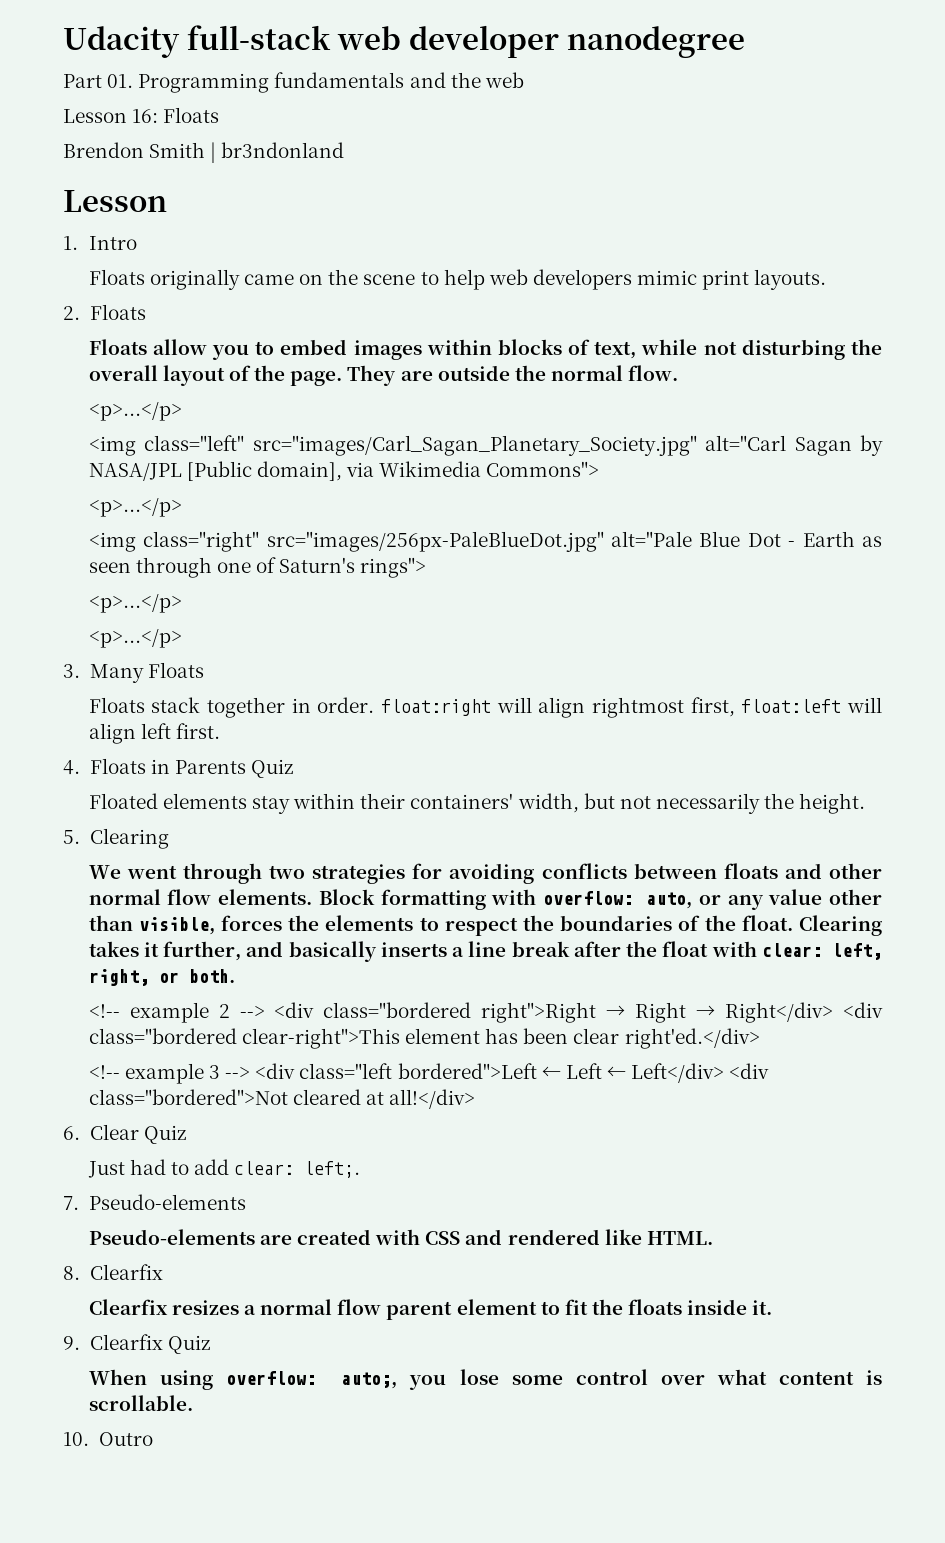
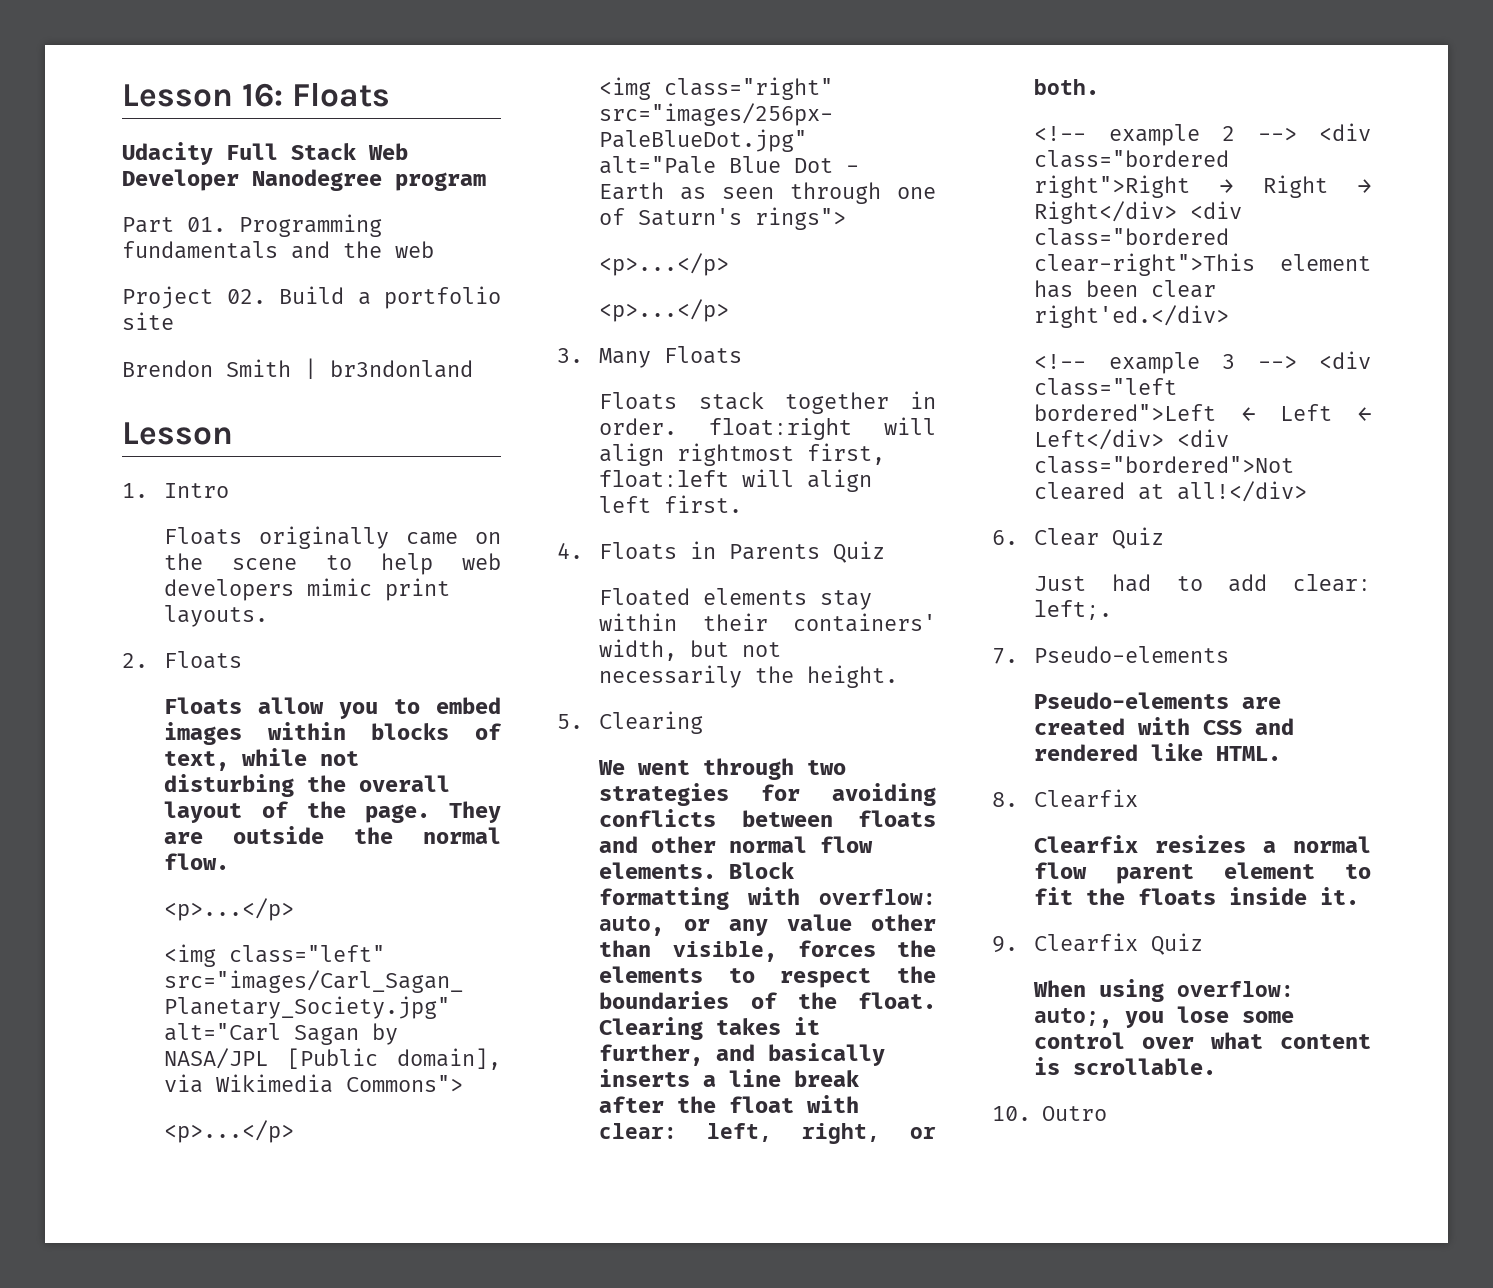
[63,25,745,58] Udacity full-stack web developer nanodegree -> [122,83,391,107] [122,142,408,165] [122,169,486,191] Lesson 16: Floats // Udacity Full Stack Web Developer Nanodegree program
[63,107,220,123] Lesson 16: Floats -> [122,286,501,309] [122,312,174,330] Project 02. Build a portfolio site

